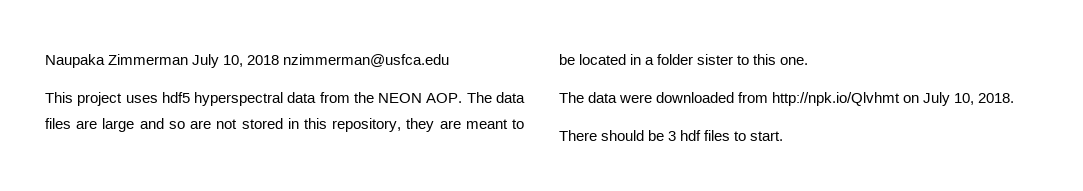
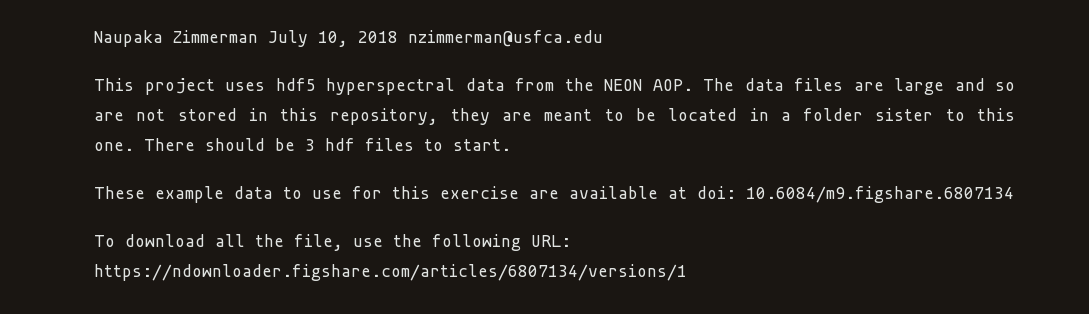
[559,92,1015,106] // The data were downloaded from http://npk.io/Qlvhmt on July 10, 2018. // -> (134, 146) none
(784, 136) none -> [94,186,1014,203] [94,234,571,251] [94,264,687,281] // These example data to use for this exercise are available at doi: 10.6084/m9.figshare.6807134 // To download all the file, use the following URL: https://ndownloader.figshare.com/articles/6807134/versions/1

